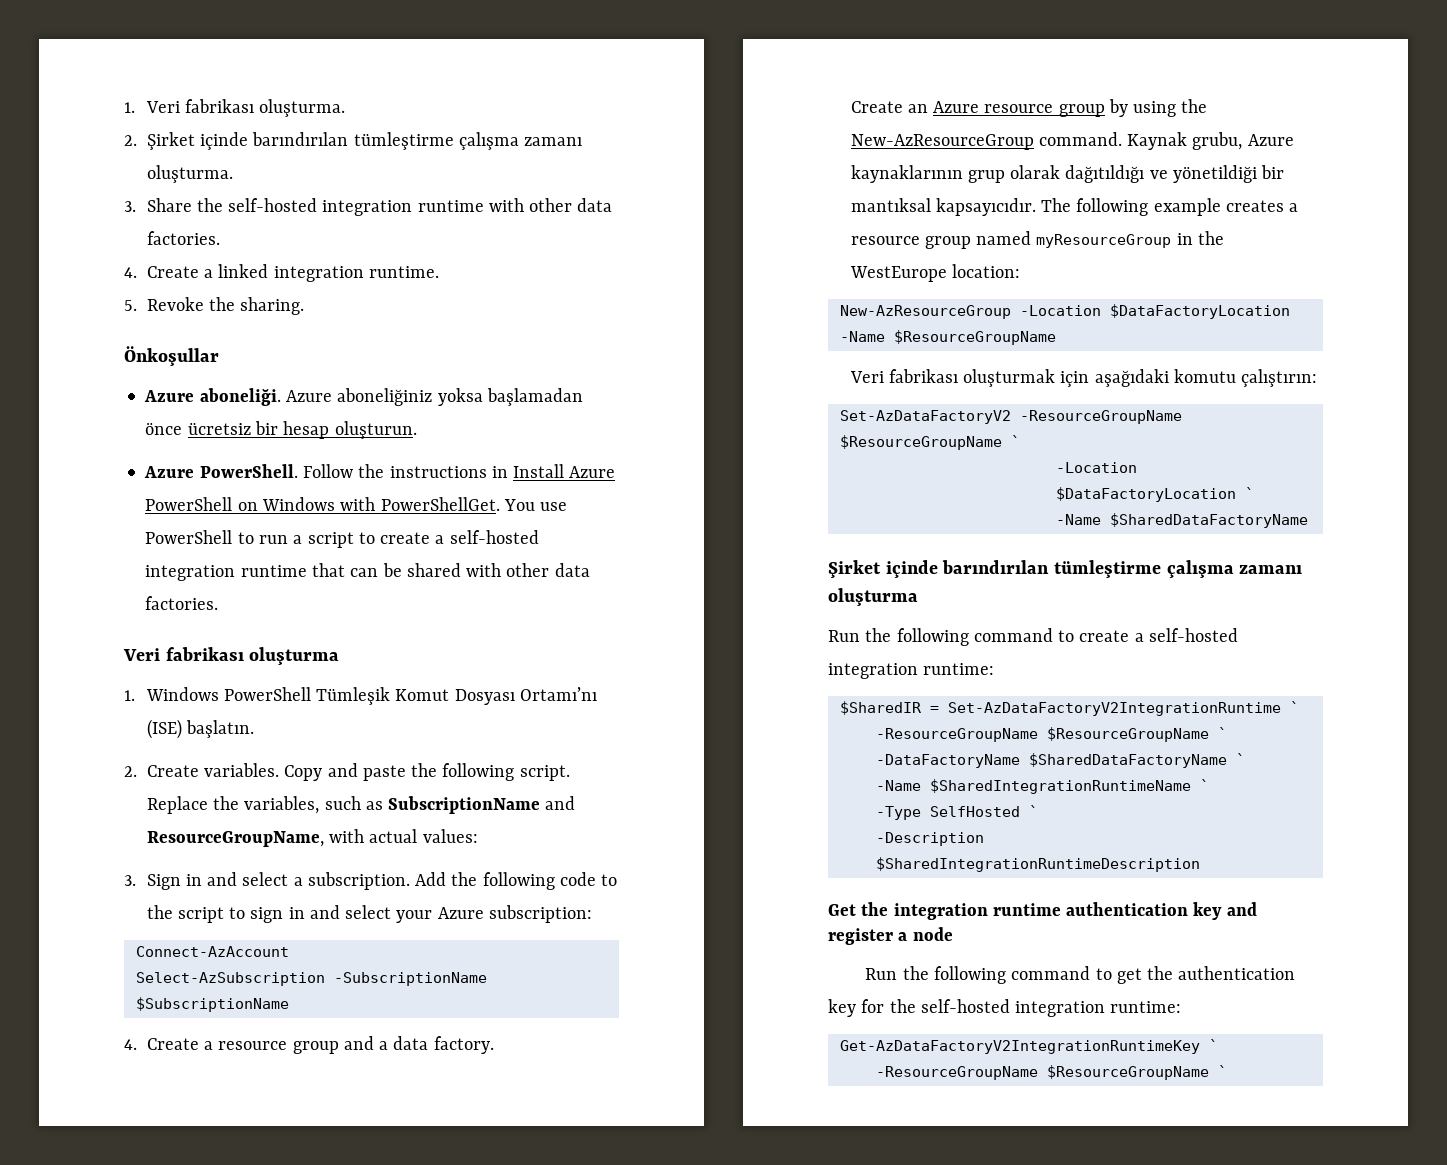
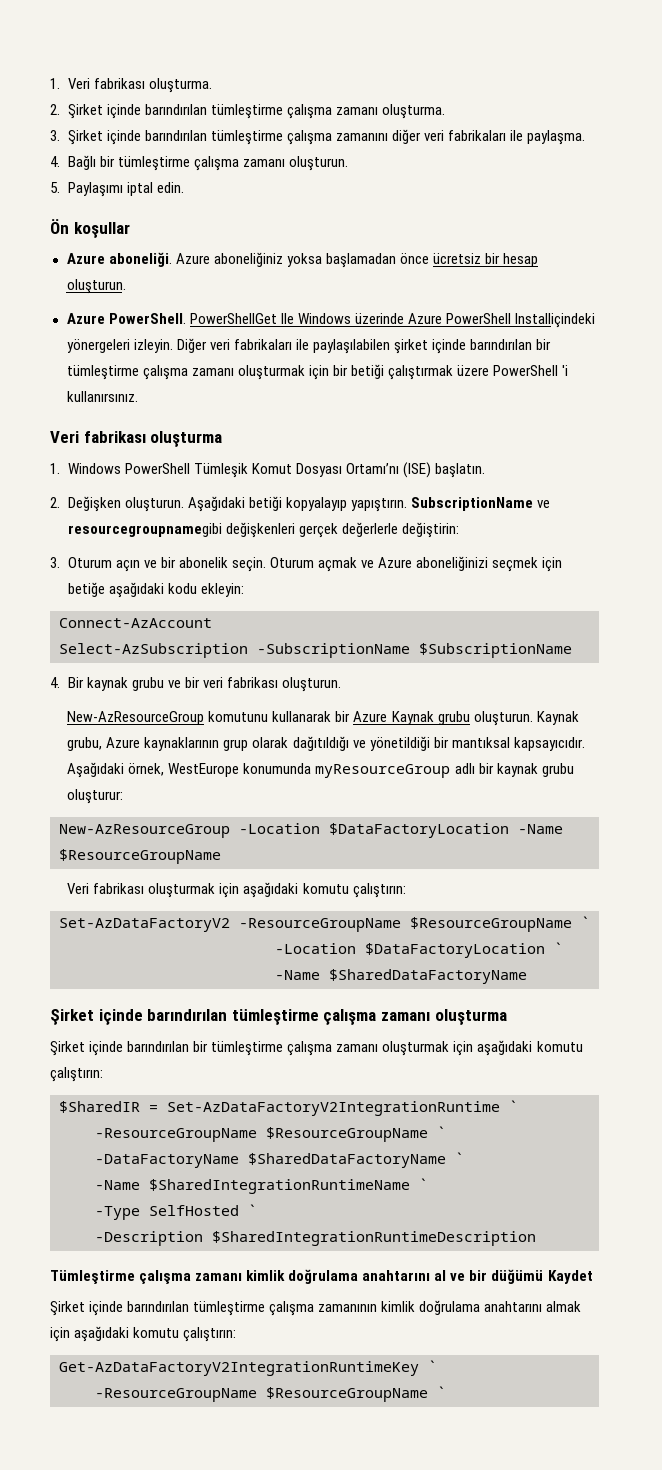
[146,198,613,216] [146,231,220,245] [124,264,439,282] [124,297,305,315] [124,346,219,366] Share the self-hosted integration runtime with other data factories. // 4. Create a linked integration runtime. // 5. Revoke the sharing. // Önkoşullar -> [67,129,586,145] [50,155,348,171] [50,182,184,197] [50,219,130,238] Şirket içinde barındırılan tümleştirme çalışma zamanını diğer veri fabrikaları ile paylaşma. // 4. Bağlı bir tümleştirme çalışma zamanı oluşturun. // 5. Paylaşımı iptal edin. // Ön koşullar
[302,464,616,478] [145,497,568,511] [145,530,539,548] [145,563,590,581] [145,596,219,610] Follow the instructions in Install Azure PowerShell on Windows with PowerShellGet. You use PowerShell to run a script to create a self-hosted integration runtime that can be shared with other data factories. -> [189,313,595,328] [66,338,551,354] [66,364,569,380] [66,391,138,402] PowerShellGet Ile Windows üzerinde Azure PowerShell Installiçindeki yönergeleri izleyin. Diğer veri fabrikaları ile paylaşılabilen şirket içinde barındırılan bir tümleştirme çalışma zamanı oluşturmak için bir betiği çalıştırmak üzere PowerShell 'i kullanırsınız.
[146,763,570,781] [146,796,576,814] [146,829,478,847] [124,872,618,890] [146,905,592,923] Create variables. Copy and paste the following script. Replace the variables, such as SubscriptionName and ResourceGroupName, with actual values: // 3. Sign in and select a subscription. Add the following code to the script to sign in and select your Azure subscription: -> [67,496,550,512] [67,522,459,538] [50,556,563,572] [67,582,244,598] Değişken oluşturun. Aşağıdaki betiği kopyalayıp yapıştırın. SubscriptionName ve resourcegroupnamegibi değişkenleri gerçek değerlerle değiştirin: // 3. Oturum açın ve bir abonelik seçin. Oturum açmak ve Azure aboneliğinizi seçmek için betiğe aşağıdaki kodu ekleyin:
[146,1036,494,1054] [850,99,1208,117] [850,132,1122,150] Create a resource group and a data factory. // Create an Azure resource group by using the New-AzResourceGroup command. -> [67,677,341,692] [67,711,533,726] Bir kaynak grubu ve bir veri fabrikası oluşturun. // New-AzResourceGroup komutunu kullanarak bir Azure Kaynak grubu oluşturun.
[1041,198,1299,216] [850,231,1224,249] [849,264,1020,282] The following example creates a resource group named myResourceGroup in the WestEurope location: -> [67,762,574,778] [67,789,124,804] Aşağıdaki örnek, WestEurope konumunda myResourceGroup adlı bir kaynak grubu oluşturur:
[828,628,1238,646] [828,663,995,679] Run the following command to create a self-hosted integration runtime: -> [50,1040,583,1056] [50,1067,103,1082] Şirket içinde barındırılan bir tümleştirme çalışma zamanı oluşturmak için aşağıdaki komutu çalıştırın:
[828,902,1257,920] [828,927,953,945] [865,966,1296,984] [828,999,1182,1017] Get the integration runtime authentication key and register a node // Run the following command to get the authentication key for the self-hosted integration runtime: -> [50,1269,593,1284] [50,1300,582,1316] [50,1326,237,1342] Tümleştirme çalışma zamanı kimlik doğrulama anahtarını al ve bir düğümü Kaydet // Şirket içinde barındırılan tümleştirme çalışma zamanının kimlik doğrulama anahtarını almak için aşağıdaki komutu çalıştırın:

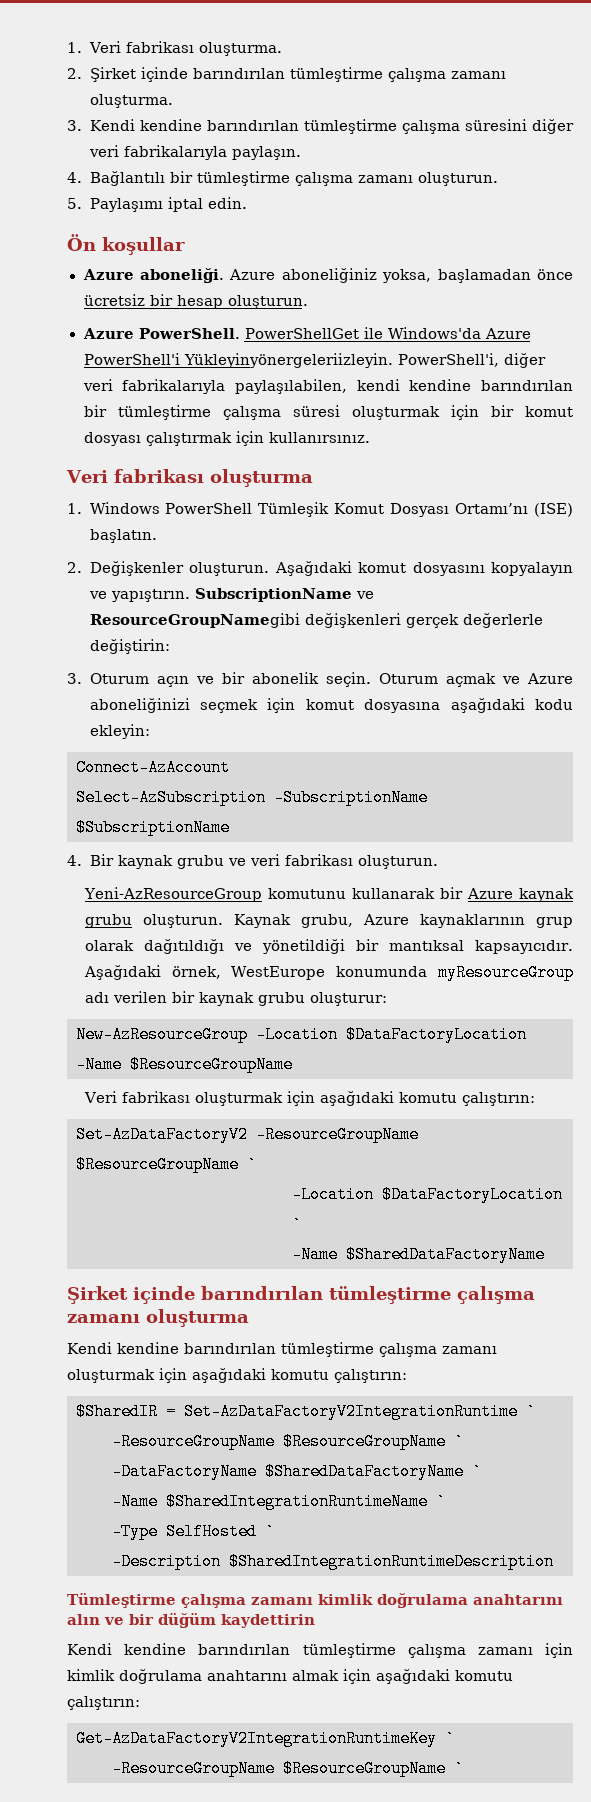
[67,129,586,145] [50,155,96,170] Şirket içinde barındırılan tümleştirme çalışma zamanını diğer veri fabrikaları ile paylaşma. // 4. Bağlı -> [89,119,574,134] [88,145,301,160] [67,171,165,186] Kendi kendine barındırılan tümleştirme çalışma süresini diğer veri fabrikalarıyla paylaşın. // 4. Bağlantılı
[286,253,322,267] yoksa -> [382,269,432,283] yoksa,
[280,313,595,328] [66,338,551,354] [66,365,234,380] Ile Windows üzerinde Azure PowerShell Installiçindeki yönergeleri izleyin. Diğer veri fabrikaları ile paylaşılabilen şirket içinde barındırılan bir tümleştirme çalışma zamanı -> [363,327,531,339] [83,353,547,368] [82,379,573,394] [83,405,340,420] ile Windows'da Azure PowerShell'i Yükleyinyönergeleriizleyin. PowerShell'i, diğer veri fabrikalarıyla paylaşılabilen, kendi kendine barındırılan bir tümleştirme çalışma süresi
[350,364,569,380] betiği çalıştırmak üzere PowerShell 'i -> [525,406,573,417] [83,431,264,446] komut dosyası çalıştırmak için
[67,496,121,512] Değişken -> [89,561,184,576] Değişkenler
[248,496,347,511] betiği kopyalayıp -> [358,562,573,576] [88,591,107,599] komut dosyasını kopyalayın ve
[67,523,222,537] resourcegroupnamegibi -> [89,613,300,628] ResourceGroupNamegibi
[67,582,105,597] betiğe -> [305,699,441,713] komut dosyasına
[184,677,200,688] bir -> (246, 862) none
[67,711,205,725] New-AzResourceGroup -> [83,887,262,902] Yeni-AzResourceGroup
[391,711,434,725] Kaynak -> [519,888,574,902] kaynak
[454,763,475,774] adlı -> [84,991,167,1003] adı verilen
[50,1041,209,1056] Şirket içinde barındırılan bir -> [67,1342,276,1354] Kendi kendine barındırılan
[434,1269,593,1284] [50,1301,378,1316] al ve bir düğümü Kaydet // Şirket içinde barındırılan tümleştirme çalışma zamanının -> [67,1613,315,1628] [67,1643,573,1658] alın ve bir düğüm kaydettirin // Kendi kendine barındırılan tümleştirme çalışma zamanı için

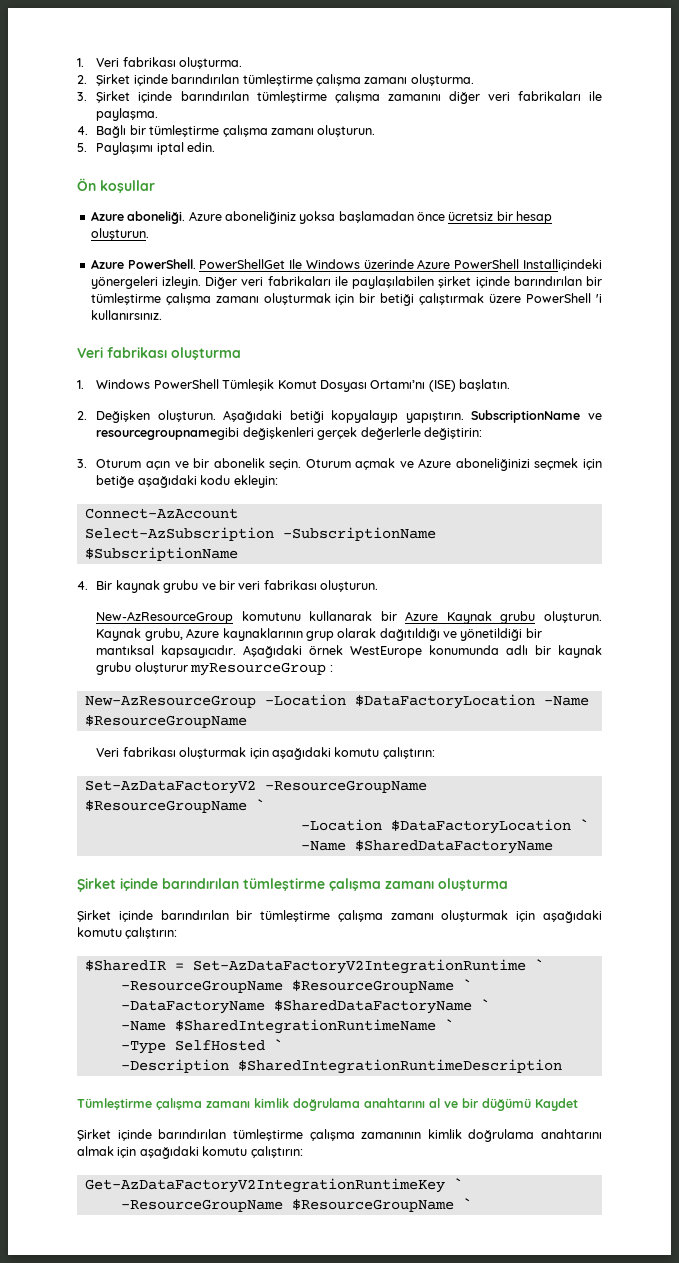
[89,119,574,134] [88,145,301,160] [67,171,165,186] Kendi kendine barındırılan tümleştirme çalışma süresini diğer veri fabrikalarıyla paylaşın. // 4. Bağlantılı -> [96,91,602,104] [96,108,159,121] [77,125,127,138] Şirket içinde barındırılan tümleştirme çalışma zamanını diğer veri fabrikaları ile paylaşma. // 4. Bağlı
[382,269,432,283] yoksa, -> [299,211,336,224] yoksa
[363,327,531,339] [83,353,547,368] [82,379,573,394] [83,405,340,420] ile Windows'da Azure PowerShell'i Yükleyinyönergeleriizleyin. PowerShell'i, diğer veri fabrikalarıyla paylaşılabilen, kendi kendine barındırılan bir tümleştirme çalışma süresi -> [289,259,602,271] [90,276,603,289] [90,293,259,305] Ile Windows üzerinde Azure PowerShell Installiçindeki yönergeleri izleyin. Diğer veri fabrikaları ile paylaşılabilen şirket içinde barındırılan bir tümleştirme çalışma zamanı
[525,406,573,417] [83,431,264,446] komut dosyası çalıştırmak için -> [380,293,602,306] betiği çalıştırmak üzere PowerShell 'i
[89,561,184,576] Değişkenler -> [96,410,151,423] Değişken
[358,562,573,576] [88,591,107,599] komut dosyasını kopyalayın ve -> [289,410,399,423] betiği kopyalayıp
[89,613,300,628] ResourceGroupNamegibi -> [96,427,240,440] resourcegroupnamegibi
[305,699,441,713] komut dosyasına -> [96,475,135,488] betiğe
(246, 862) none -> [218,580,235,590] bir
[83,887,262,902] Yeni-AzResourceGroup -> [96,611,234,624] New-AzResourceGroup
[519,888,574,902] kaynak -> [446,611,492,624] Kaynak
[171,966,221,979] örnek, -> [309,645,344,655] örnek
[438,964,574,981] [84,991,387,1006] myResourceGroup adı verilen bir kaynak grubu oluşturur: -> [506,645,602,658] [96,662,333,676] adlı bir kaynak grubu oluşturur myResourceGroup :
[67,1342,276,1354] Kendi kendine barındırılan -> [77,910,253,922] Şirket içinde barındırılan bir
[67,1613,315,1628] [67,1643,573,1658] alın ve bir düğüm kaydettirin // Kendi kendine barındırılan tümleştirme çalışma zamanı için -> [429,1098,578,1111] [77,1129,422,1141] al ve bir düğümü Kaydet // Şirket içinde barındırılan tümleştirme çalışma zamanının

